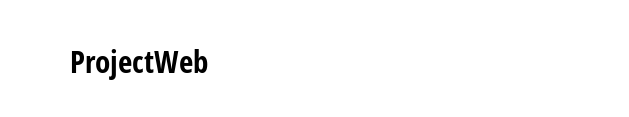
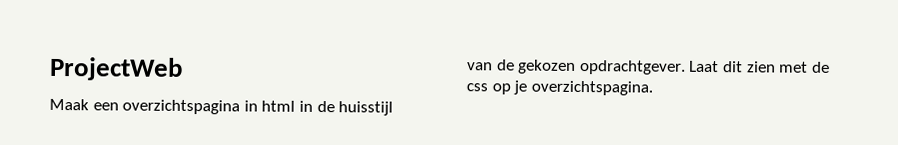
(208, 64) none -> [49,98,394,116] [467,59,830,75] [466,80,653,96] // Maak een overzichtspagina in html in de huisstijl van de gekozen opdrachtgever. Laat dit zien met de css op je overzichtspagina.

